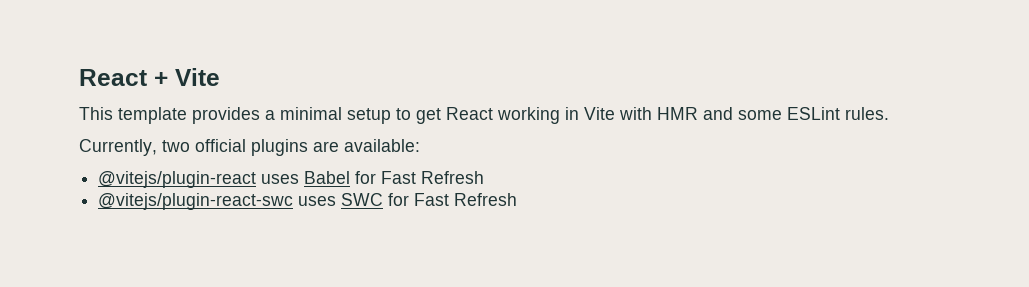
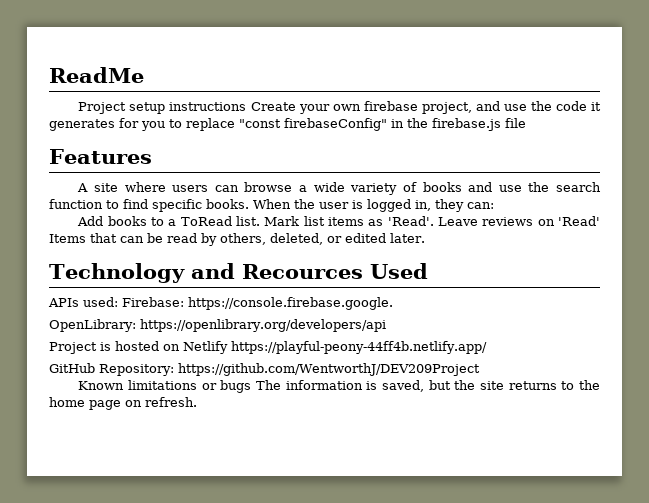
[79,68,220,86] [79,107,889,124] [79,139,420,156] [98,171,485,188] [98,193,518,210] React + Vite // This template provides a minimal setup to get React working in Vite with HMR and some ESLint rules. // Currently, two official plugins are available: // @vitejs/plugin-react uses Babel for Fast Refresh // @vitejs/plugin-react-swc uses SWC for Fast Refresh -> [49,67,144,83] [78,101,601,114] [49,118,526,131] [49,149,152,164] [77,182,601,195] [49,199,494,212] [77,216,601,226] [49,233,425,246] [49,263,428,283] [48,297,393,310] [49,319,386,332] [49,341,487,354] [49,363,480,376] [78,380,600,393] [49,397,197,410] ReadMe // Project setup instructions Create your own firebase project, and use the code it generates for you to replace "const firebaseConfig" in the firebase.js file // Features // A site where users can browse a wide variety of books and use the search function to find specific books. When the user is logged in, they can: // Add books to a ToRead list. Mark list items as 'Read'. Leave reviews on 'Read' Items that can be read by others, deleted, or edited later. // Technology and Recources Used // APIs used: Firebase: https://console.firebase.google. // OpenLibrary: https://openlibrary.org/developers/api // Project is hosted on Netlify https://playful-peony-44ff4b.netlify.app/ // GitHub Repository: https://github.com/WentworthJ/DEV209Project // Known limitations or bugs The information is saved, but the site returns to the home page on refresh.

